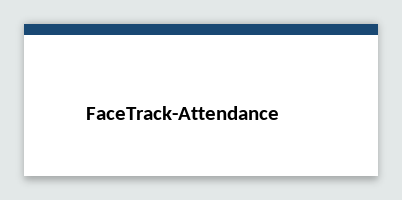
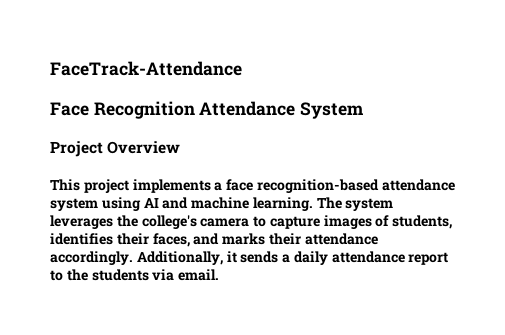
(279, 113) none -> [50,101,364,119] [50,141,181,157] [50,179,455,193] [50,197,394,211] [50,215,453,229] [50,233,378,247] [50,251,449,265] [50,269,220,281] // Face Recognition Attendance System // Project Overview // This project implements a face recognition-based attendance system using AI and machine learning. The system leverages the college's camera to capture images of students, identifies their faces, and marks their attendance accordingly. Additionally, it sends a daily attendance report to the students via email.

